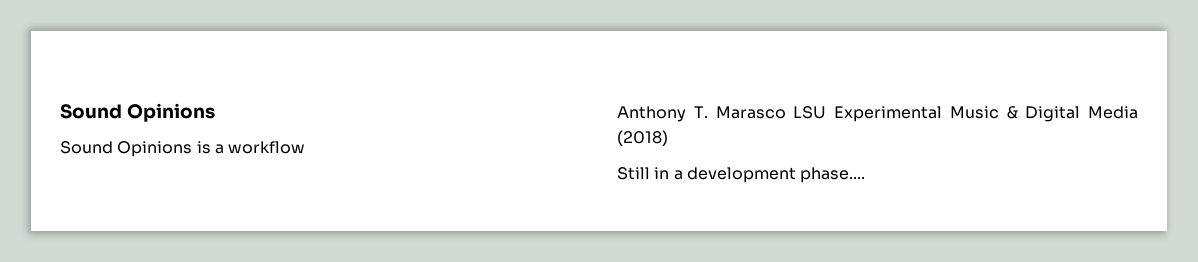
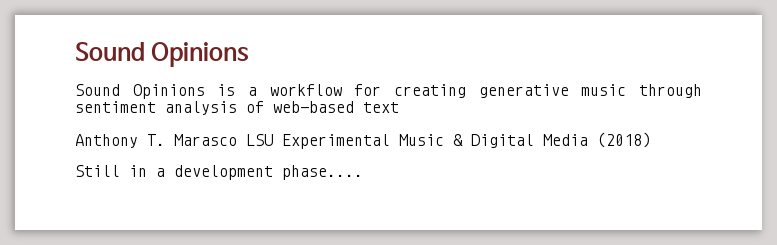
(306, 147) none -> [354,84,702,98] [75,101,399,115] for creating generative music through sentiment analysis of web-based text

